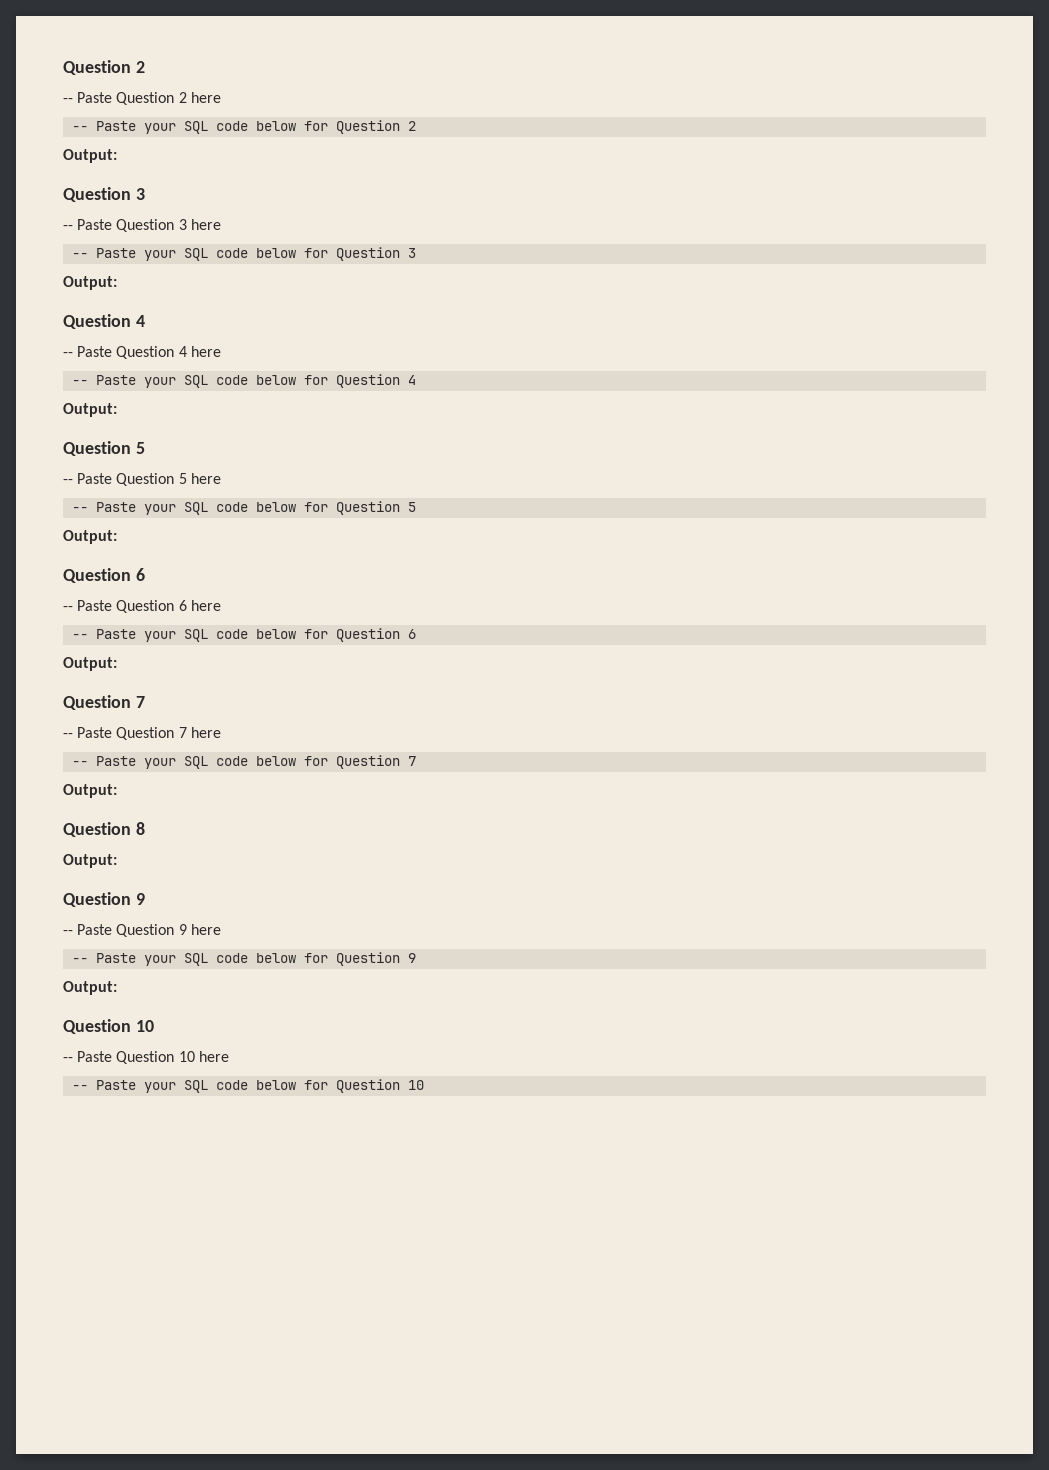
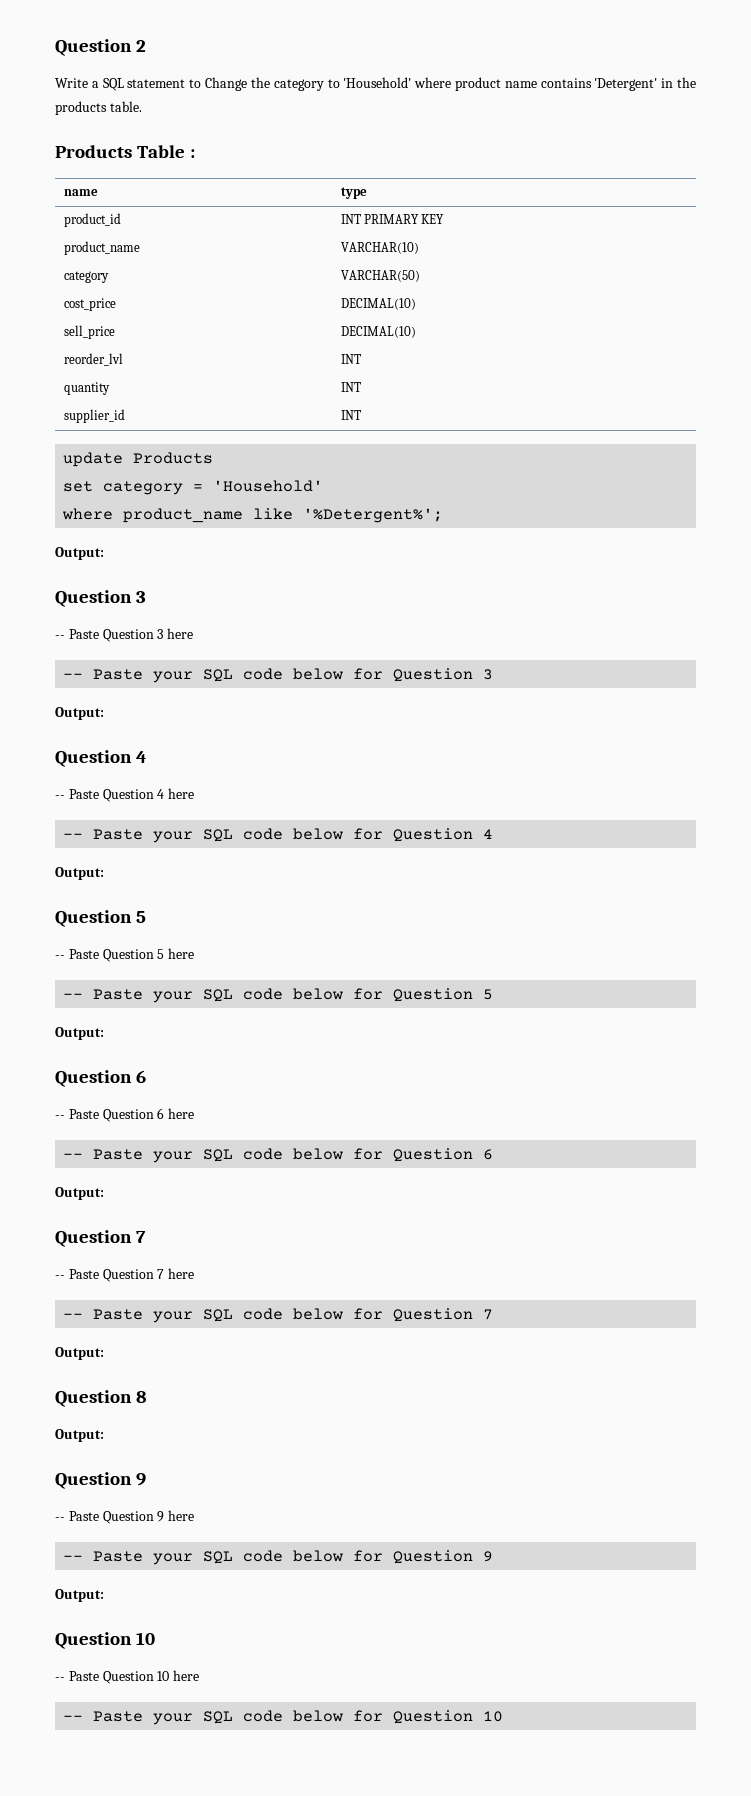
[63,60,145,75] [63,92,221,105] [72,120,417,134] Question 2 // -- Paste Question 2 here // -- Paste your SQL code below for Question 2 -> [55,39,147,56] [55,77,696,91] [55,101,142,115] [55,145,196,158] [63,189,98,196] [340,187,367,199] [63,213,121,227] [340,214,445,224] [63,241,140,255] [340,242,419,254] [63,271,109,283] [340,270,420,282] [63,298,116,311] [340,298,416,310] [63,325,115,339] [340,326,416,338] [63,353,123,366] [340,354,361,364] [63,382,110,395] [340,382,361,392] [63,409,125,423] [340,410,361,420] [63,452,214,467] [63,480,324,495] [62,508,444,523] Question 2 // Write a SQL statement to Change the category to 'Household' where product name contains 'Detergent' in the products table. // Products Table : // name | type // product_id | INT PRIMARY KEY // product_name | VARCHAR(10) // category | VARCHAR(50) // cost_price | DECIMAL(10) // sell_price | DECIMAL(10) // reorder_lvl | INT // quantity | INT // supplier_id | INT // update Products // set category = 'Household' // where product_name like '%Detergent%';

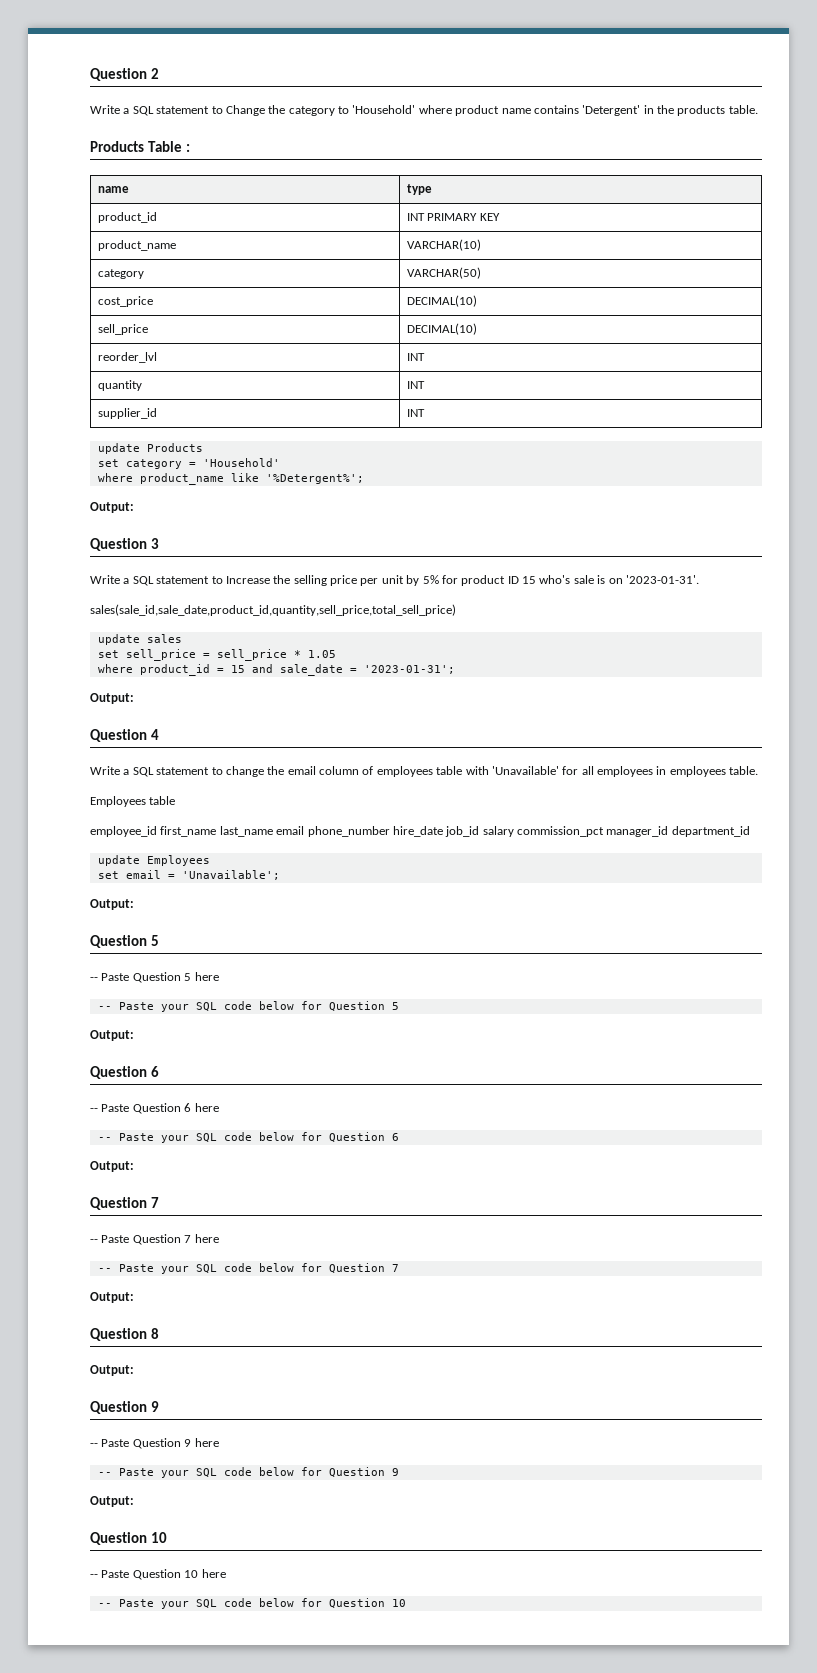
[55,628,194,642] [63,668,494,683] [55,707,104,720] [55,750,148,767] [55,788,195,802] [63,828,494,843] -- Paste Question 3 here // -- Paste your SQL code below for Question 3 // Output: // Question 4 // -- Paste Question 4 here // -- Paste your SQL code below for Question 4 -> [90,575,699,586] [90,604,456,616] [97,634,182,645] [97,649,336,661] [97,664,455,676] [90,693,134,704] [90,729,159,742] [90,766,759,777] [90,796,176,807] [90,826,750,837] [97,855,210,866] [97,870,280,880] Write a SQL statement to Increase the selling price per unit by 5% for product ID 15 who's sale is on '2023-01-31'. // sales(sale_id,sale_date,product_id,quantity,sell_price,total_sell_price) // update sales // set sell_price = sell_price * 1.05 // where product_id = 15 and sale_date = '2023-01-31'; // Output: // Question 4 // Write a SQL statement to change the email column of employees table with 'Unavailable' for all employees in employees table. // Employees table // employee_id first_name last_name email phone_number hire_date job_id salary commission_pct manager_id department_id // update Employees // set email = 'Unavailable';

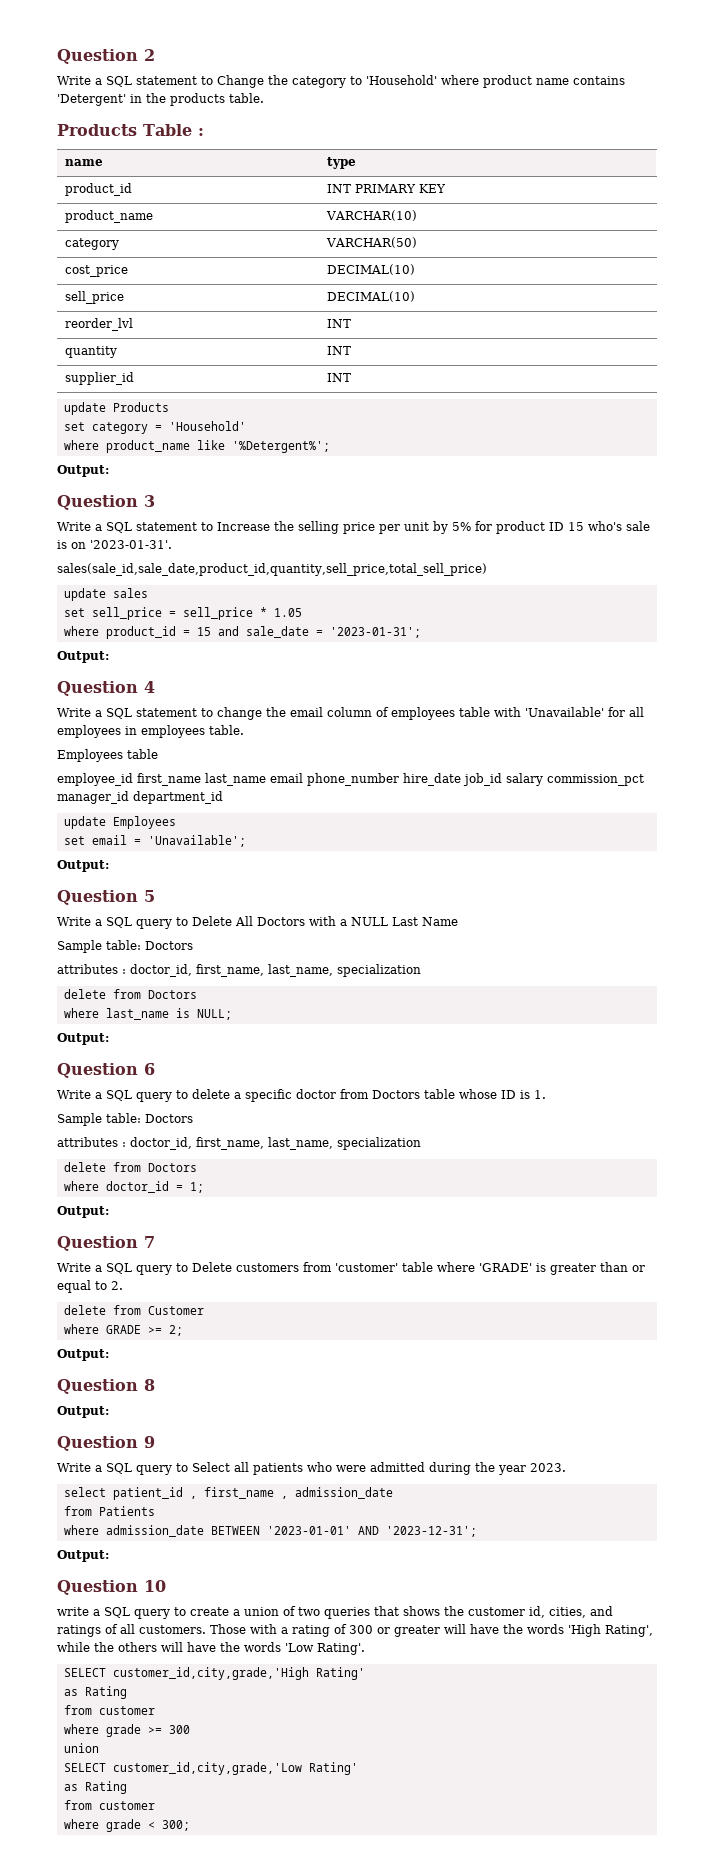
[90,972,219,983] [97,1001,399,1012] [90,1030,134,1041] [90,1066,159,1079] [90,1103,219,1114] [97,1132,399,1143] [90,1161,134,1172] [90,1197,159,1210] [90,1234,219,1245] [97,1263,399,1274] -- Paste Question 5 here // -- Paste your SQL code below for Question 5 // Output: // Question 6 // -- Paste Question 6 here // -- Paste your SQL code below for Question 6 // Output: // Question 7 // -- Paste Question 7 here // -- Paste your SQL code below for Question 7 -> [57,916,458,929] [57,940,193,953] [57,964,421,977] [63,989,197,999] [63,1008,232,1020] [57,1033,109,1045] [57,1063,155,1078] [57,1089,546,1102] [57,1113,193,1126] [57,1137,421,1150] [63,1162,197,1172] [63,1181,204,1193] [57,1206,109,1218] [57,1236,155,1251] [57,1262,645,1275] [57,1280,123,1293] [63,1305,204,1315] [63,1324,183,1336] Write a SQL query to Delete All Doctors with a NULL Last Name // Sample table: Doctors // attributes : doctor_id, first_name, last_name, specialization // delete from Doctors // where last_name is NULL; // Output: // Question 6 // Write a SQL query to delete a specific doctor from Doctors table whose ID is 1. // Sample table: Doctors // attributes : doctor_id, first_name, last_name, specialization // delete from Doctors // where doctor_id = 1; // Output: // Question 7 // Write a SQL query to Delete customers from 'customer' table where 'GRADE' is greater than or equal to 2. // delete from Customer // where GRADE >= 2;
[90,1438,219,1449] [97,1467,399,1478] [90,1496,134,1507] [90,1532,167,1545] [90,1569,226,1580] [97,1598,406,1609] -- Paste Question 9 here // -- Paste your SQL code below for Question 9 // Output: // Question 10 // -- Paste Question 10 here // -- Paste your SQL code below for Question 10 -> [57,1462,566,1475] [63,1487,393,1500] [63,1506,155,1516] [63,1525,477,1537] [57,1550,109,1562] [57,1580,166,1595] [57,1606,613,1619] [57,1624,653,1637] [57,1642,365,1655] [63,1667,365,1680] [63,1686,127,1699] [63,1705,155,1715] [63,1724,190,1737] [63,1743,99,1753] [63,1762,358,1775] [63,1781,127,1794] [63,1800,155,1810] [63,1819,190,1832] Write a SQL query to Select all patients who were admitted during the year 2023. // select patient_id , first_name , admission_date // from Patients // where admission_date BETWEEN '2023-01-01' AND '2023-12-31'; // Output: // Question 10 // write a SQL query to create a union of two queries that shows the customer id, cities, and ratings of all customers. Those with a rating of 300 or greater will have the words 'High Rating', while the others will have the words 'Low Rating'. // SELECT customer_id,city,grade,'High Rating' // as Rating // from customer // where grade >= 300 // union // SELECT customer_id,city,grade,'Low Rating' // as Rating // from customer // where grade < 300;

